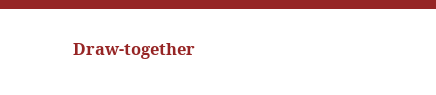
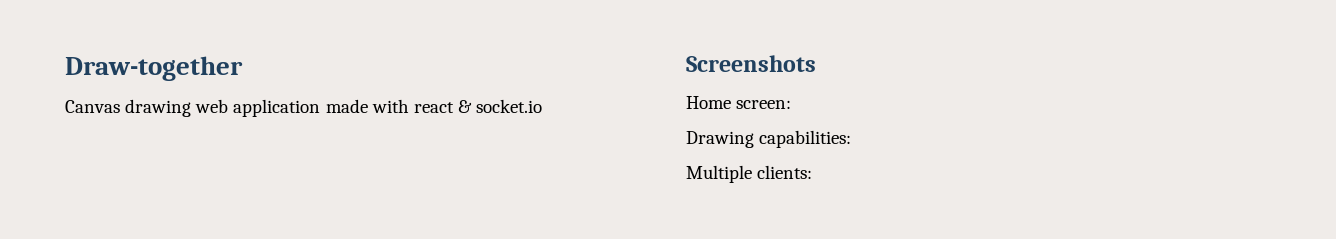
(195, 51) none -> [65,99,543,117] [686,55,816,72] [686,96,792,109] [686,130,852,148] [686,165,813,183] // Canvas drawing web application made with react & socket.io // Screenshots // Home screen: // Drawing capabilities: // Multiple clients:

